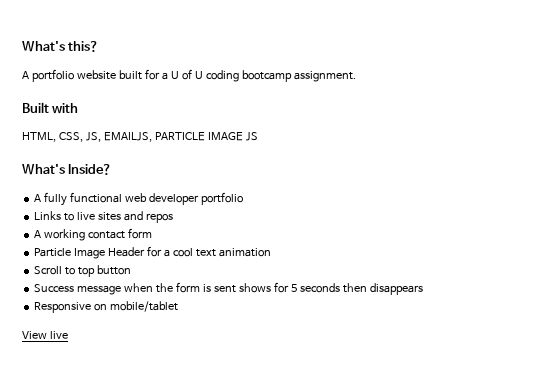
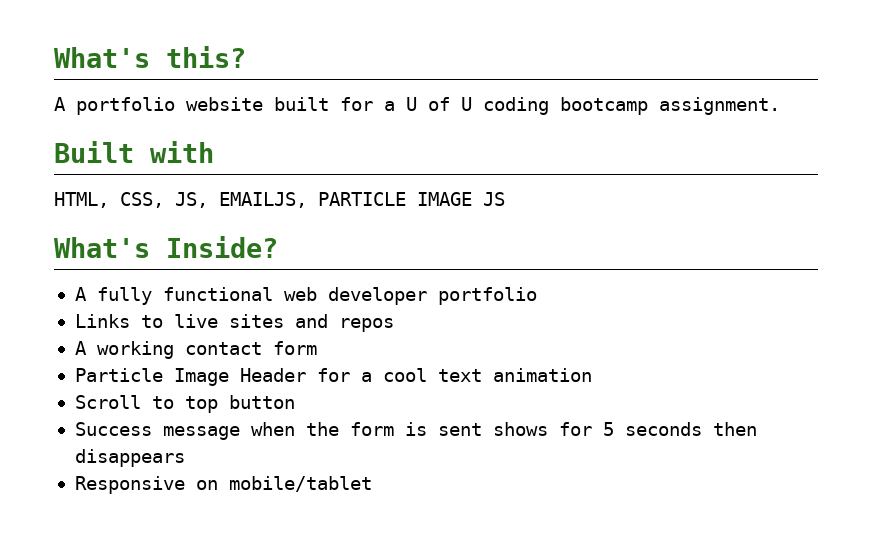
[22,331,68,339] // View live -> (372, 484) none

